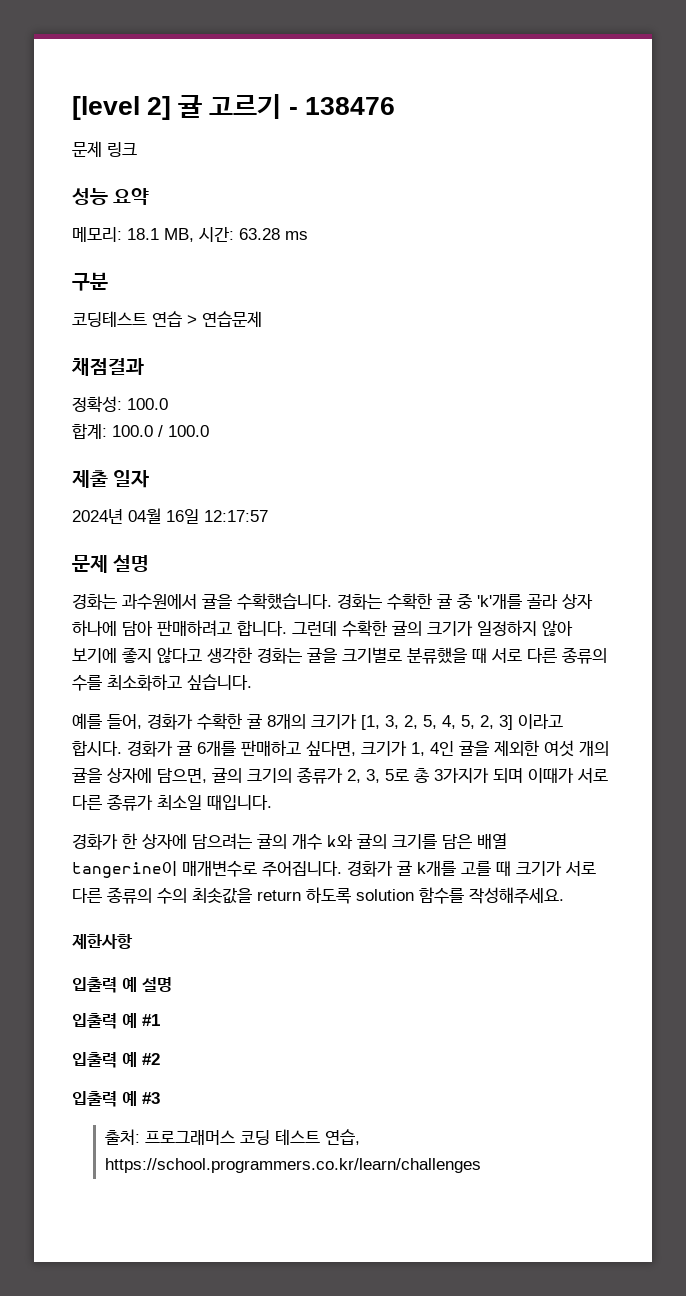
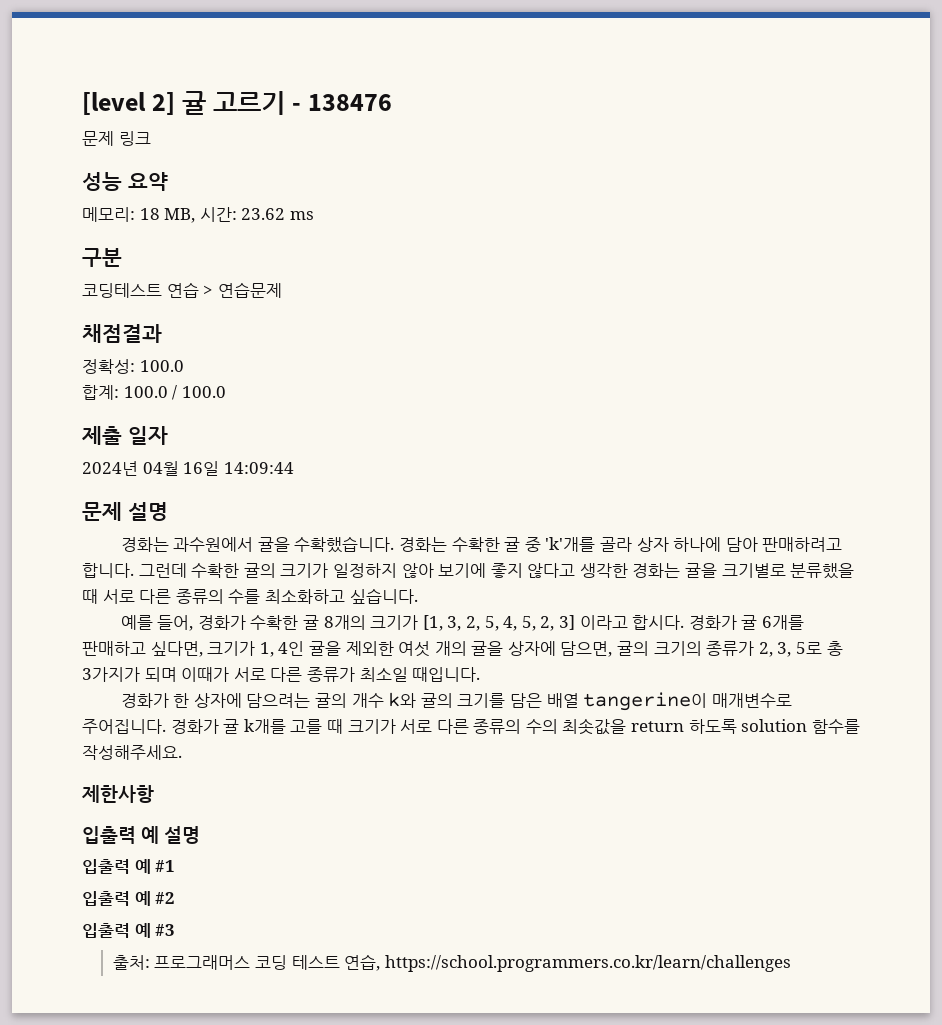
[127,228,159,240] 18.1 -> [139,208,160,220] 18
[239,228,280,240] 63.28 -> [241,208,286,220] 23.62
[204,510,268,522] 12:17:57 -> [223,462,294,474] 14:09:44

